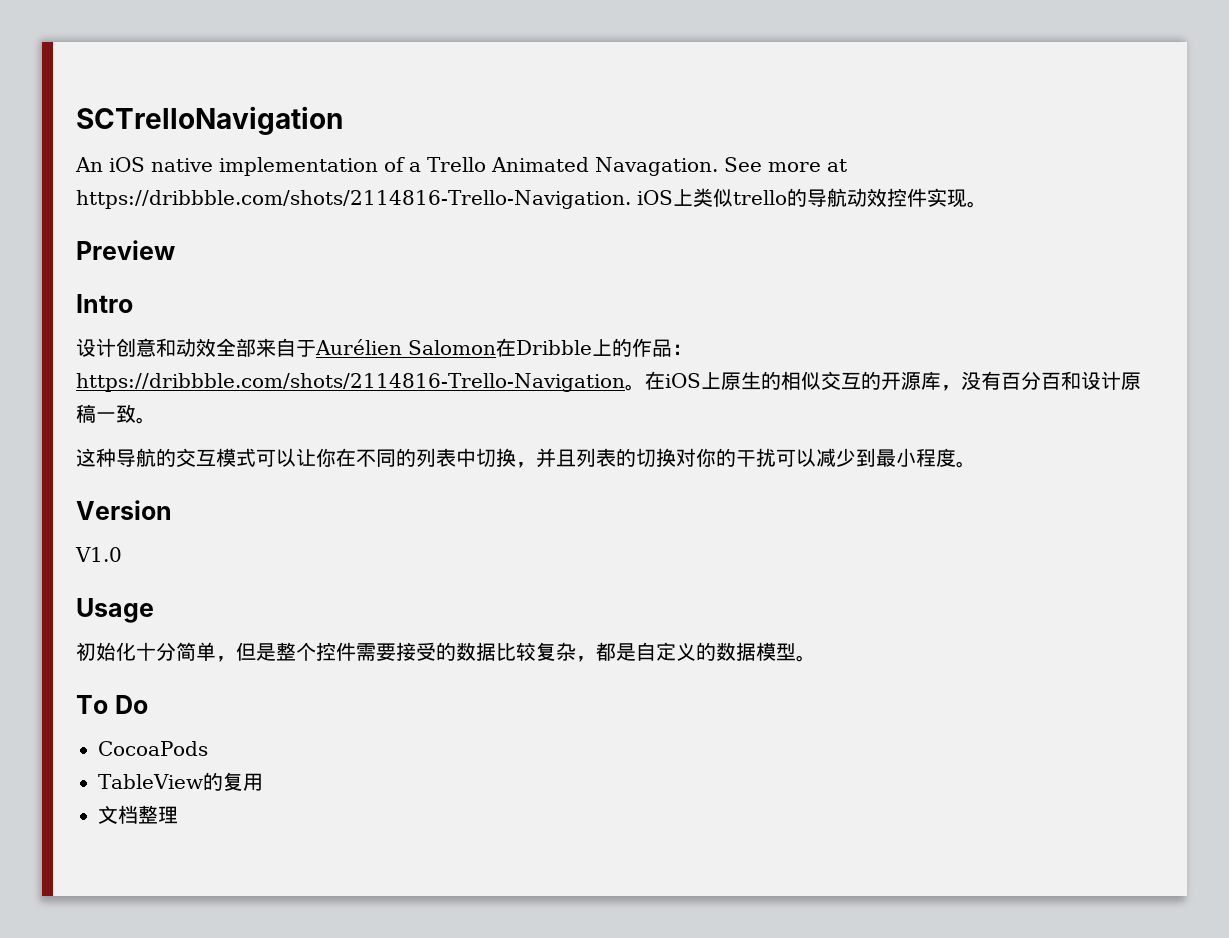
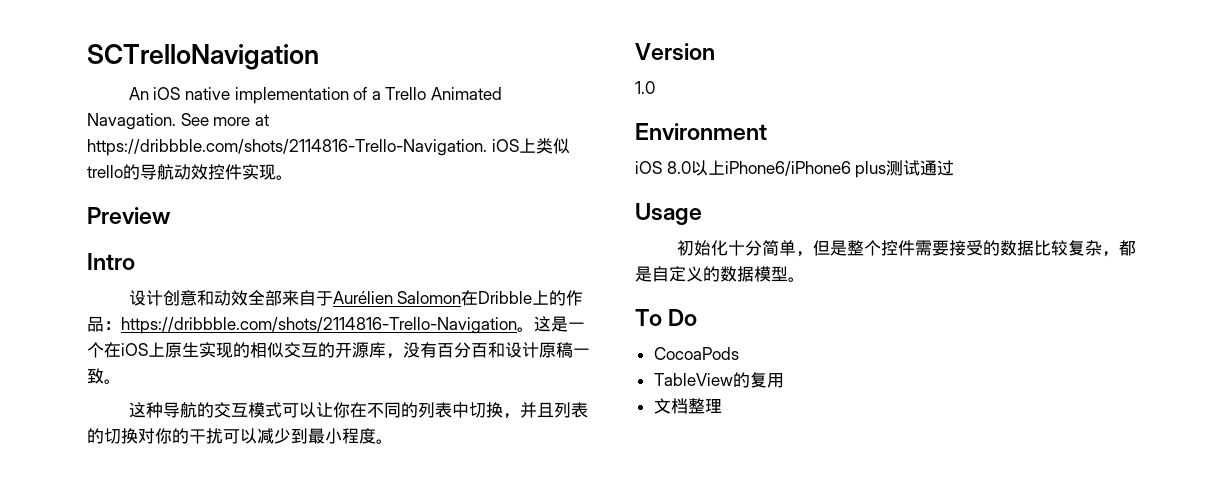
(645, 387) none -> [534,316,585,332] [87,342,104,358] 这是一个
(761, 380) none -> [199,342,233,358] 实现
[75,547,122,562] V1.0 -> [635,81,655,94] [635,123,767,140] [635,160,955,178] 1.0 // Environment // iOS 8.0以上iPhone6/iPhone6 plus测试通过

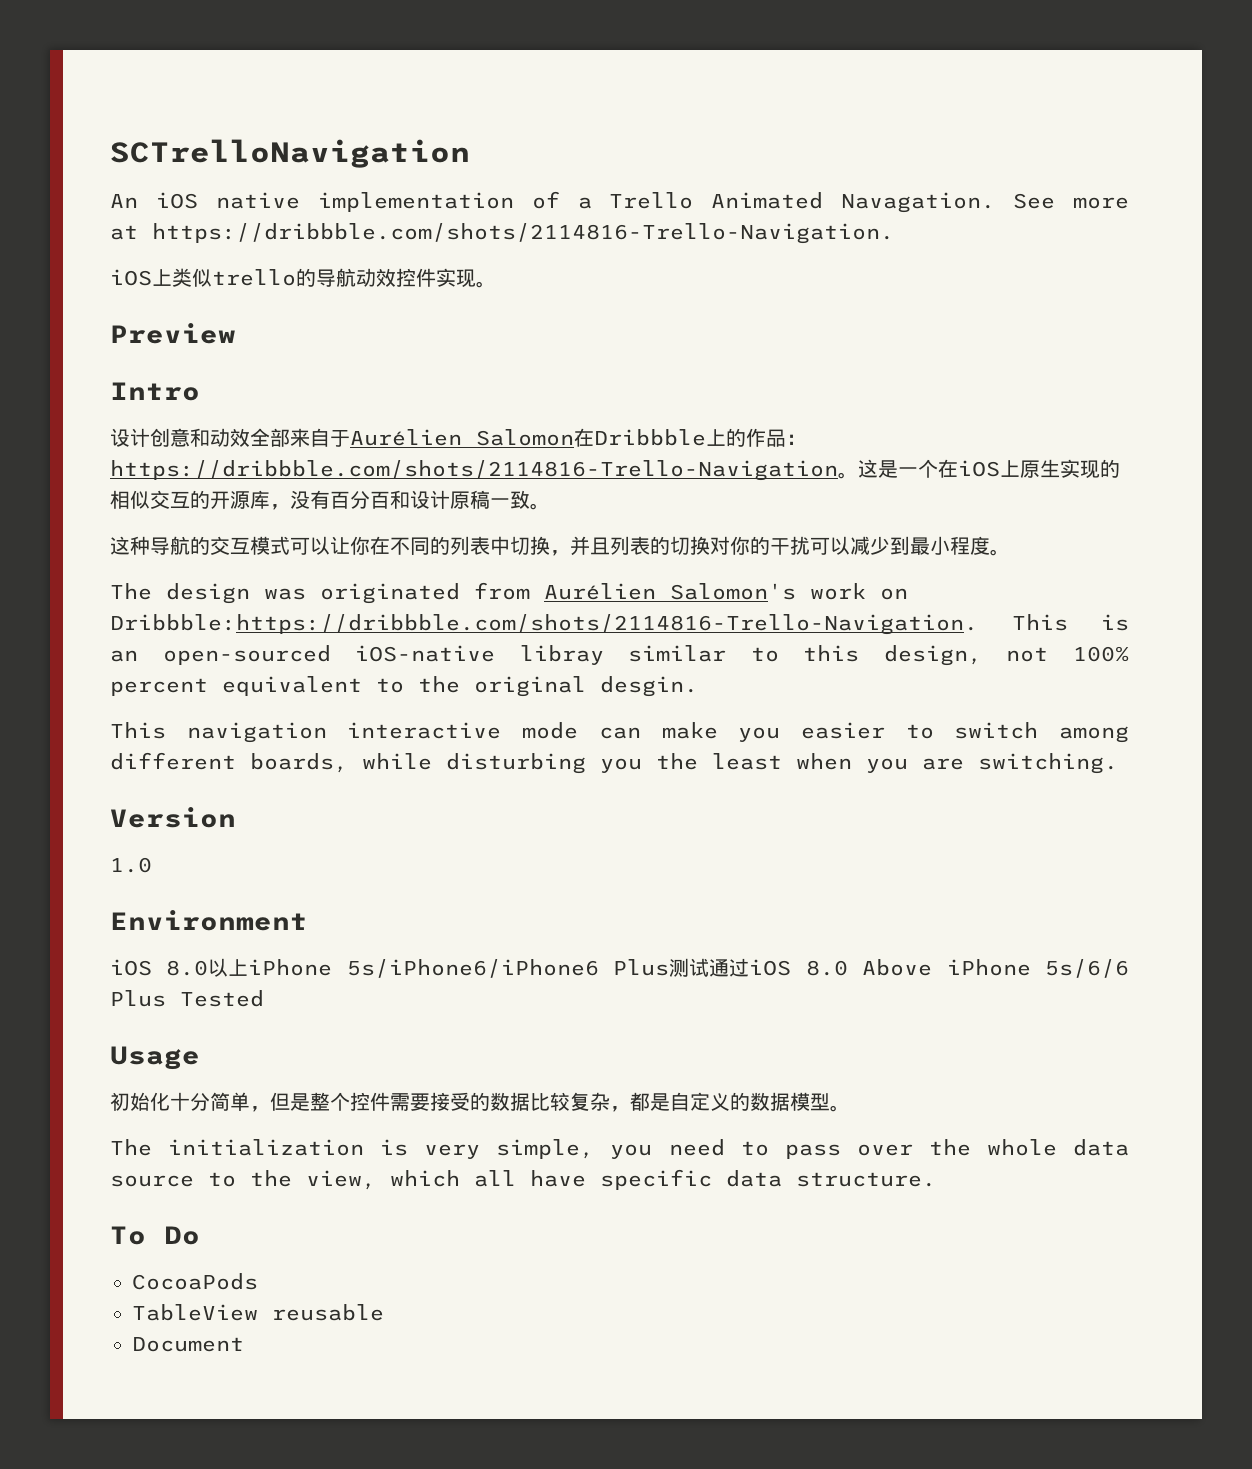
(487, 147) none -> (894, 233) //
[478,291,533,304] Dribble -> [594,429,706,446] Dribbble
(393, 441) none -> [110,582,908,604] [110,614,1129,635] [110,645,1129,666] [110,676,698,697] [110,722,1130,743] [110,752,1118,774] // The design was originated from Aurélien Salomon's work on Dribbble:https://dribbble.com/shots/2114816-Trello-Navigation. This is an open-sourced iOS-native libray similar to this design, not 100% percent equivalent to the original desgin. // This navigation interactive mode can make you easier to switch among different boards, while disturbing you the least when you are switching.
[724,161,887,178] iPhone6/iPhone6 plus -> [248,959,670,978] iPhone 5s/iPhone6/iPhone6 Plus
(955, 168) none -> [749,959,1129,978] [110,990,264,1007] iOS 8.0 Above iPhone 5s/6/6 Plus Tested
(805, 279) none -> [110,1139,1129,1159] [110,1169,936,1190] // The initialization is very simple, you need to pass over the whole data source to the view, which all have specific data structure.
[732,372,784,388] [653,398,722,414] 的复用 // 文档整理 -> [272,1304,384,1321] [132,1337,244,1352] reusable // Document

